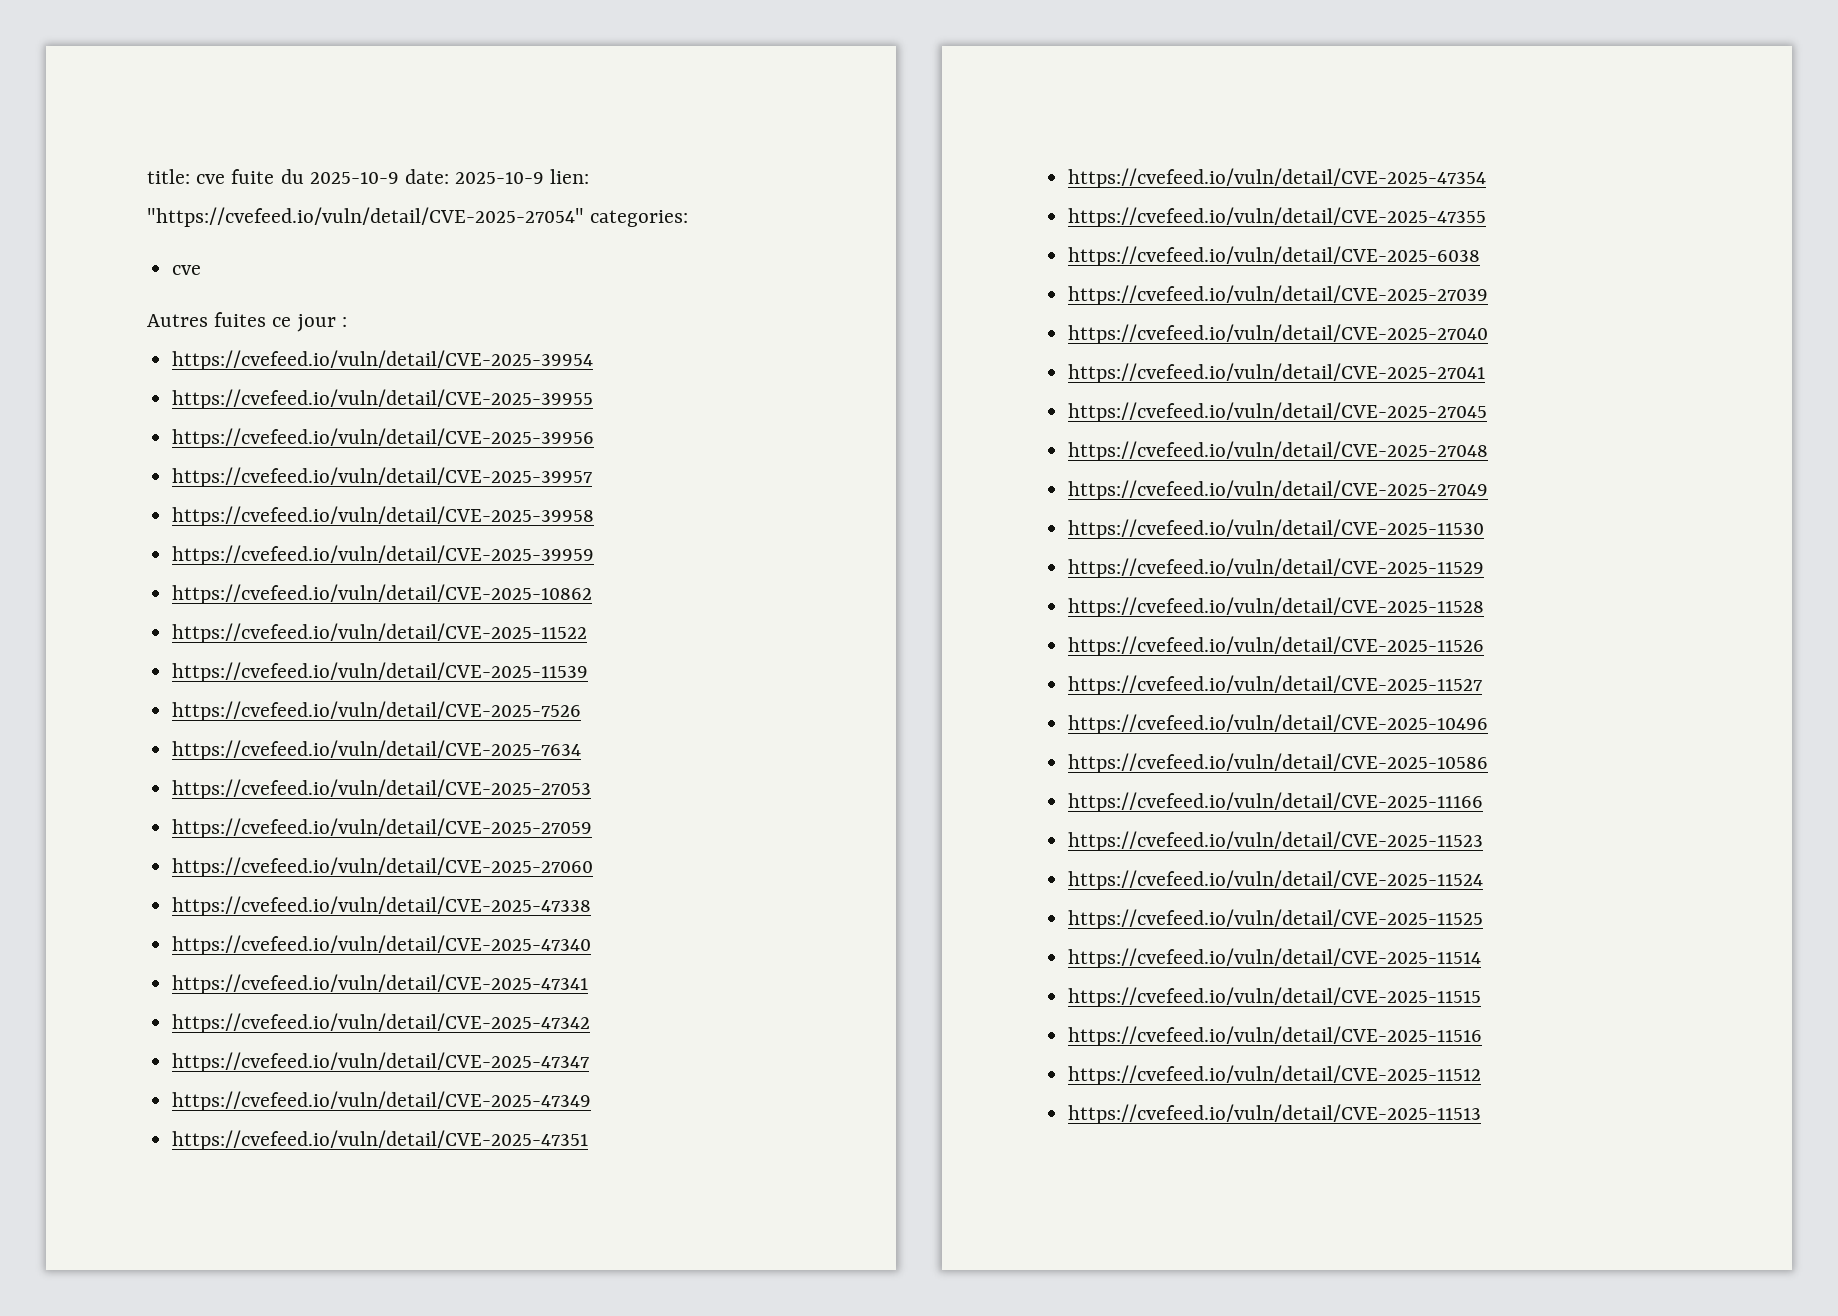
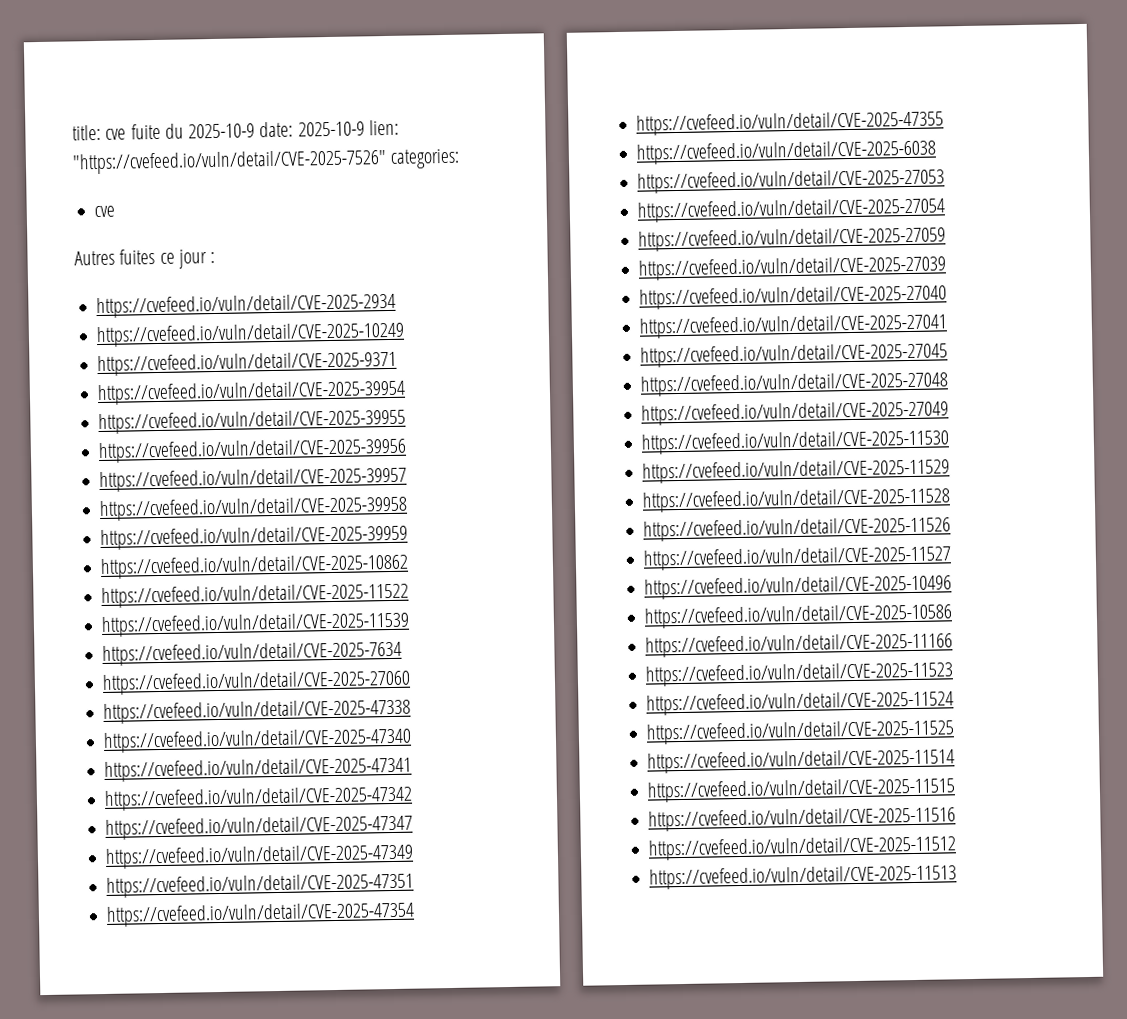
[147,207,584,227] "https://cvefeed.io/vuln/detail/CVE-2025-27054" -> [72,149,387,175] "https://cvefeed.io/vuln/detail/CVE-2025-7526"
(347, 322) none -> [96,292,397,319] [96,321,406,348] [97,350,398,377] // https://cvefeed.io/vuln/detail/CVE-2025-2934 // https://cvefeed.io/vuln/detail/CVE-2025-10249 // https://cvefeed.io/vuln/detail/CVE-2025-9371
[172,701,582,721] // https://cvefeed.io/vuln/detail/CVE-2025-7526 -> (411, 624) none
[172,779,592,799] [172,818,593,838] // https://cvefeed.io/vuln/detail/CVE-2025-27053 // https://cvefeed.io/vuln/detail/CVE-2025-27059 -> (403, 653) none
(1481, 256) none -> [637,168,946,194] [637,197,947,223] [638,226,947,252] // https://cvefeed.io/vuln/detail/CVE-2025-27053 // https://cvefeed.io/vuln/detail/CVE-2025-27054 // https://cvefeed.io/vuln/detail/CVE-2025-27059

